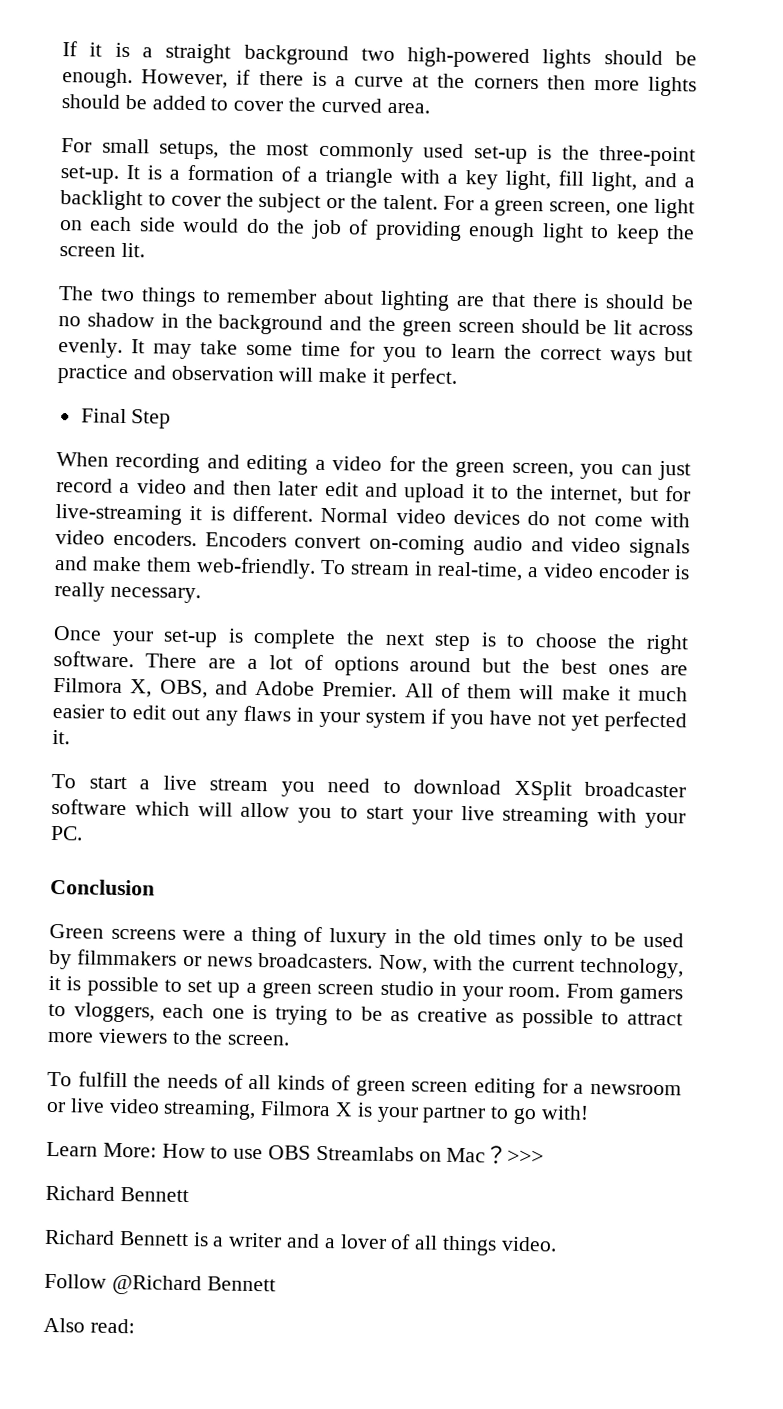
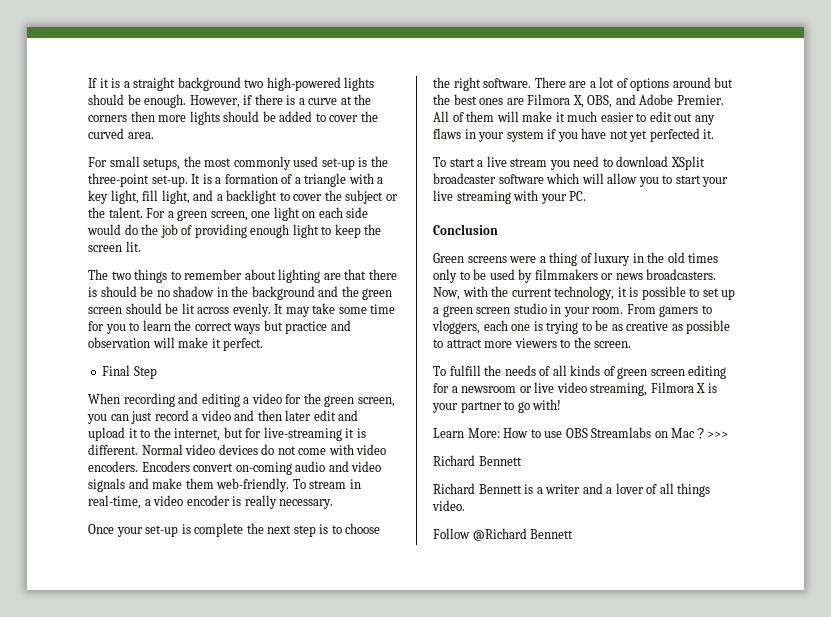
[43,1317,135,1334] // Also read: -> (574, 534) none

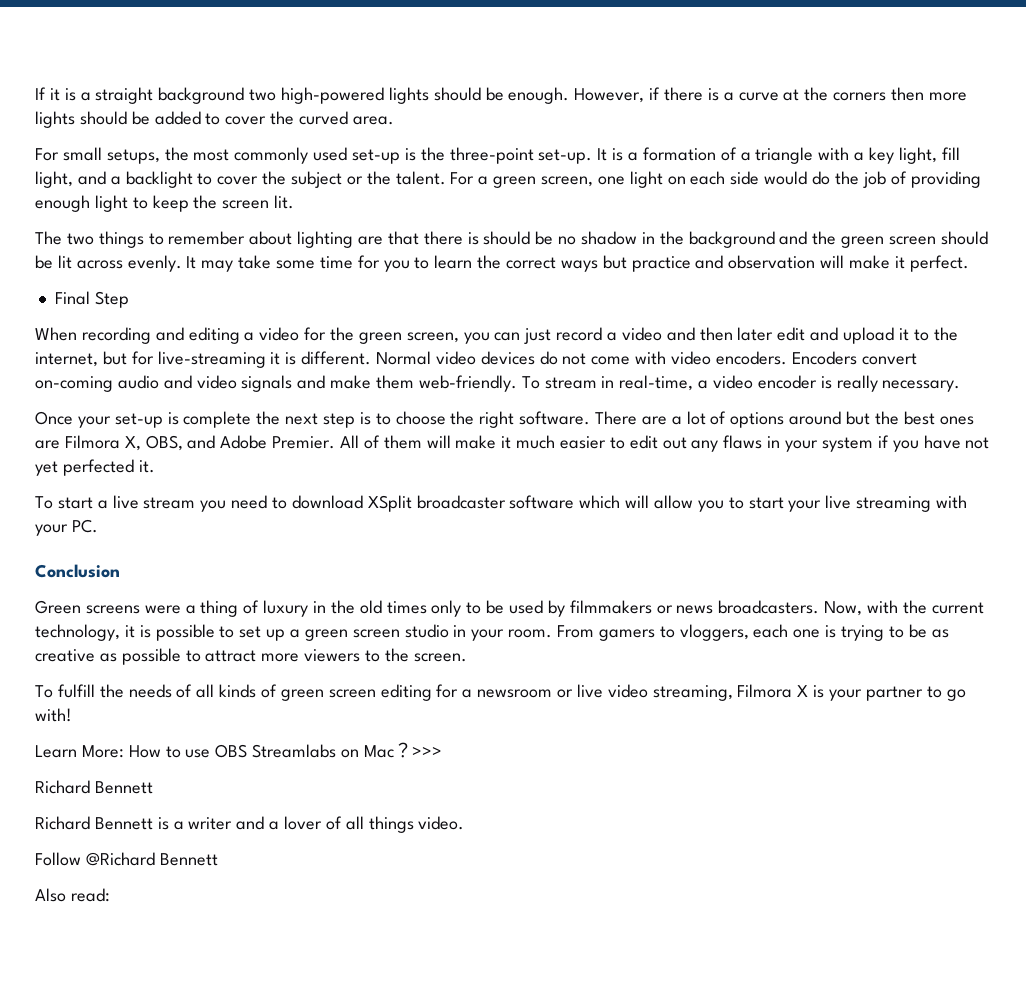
(574, 534) none -> [35,888,110,902] // Also read:

